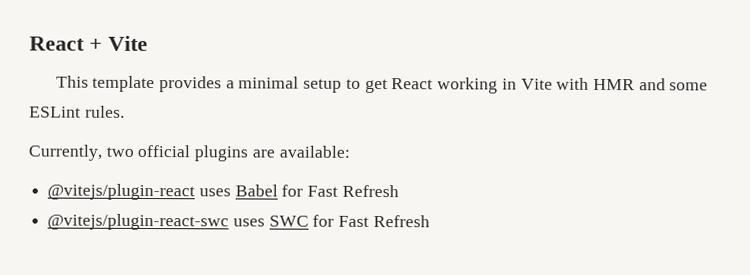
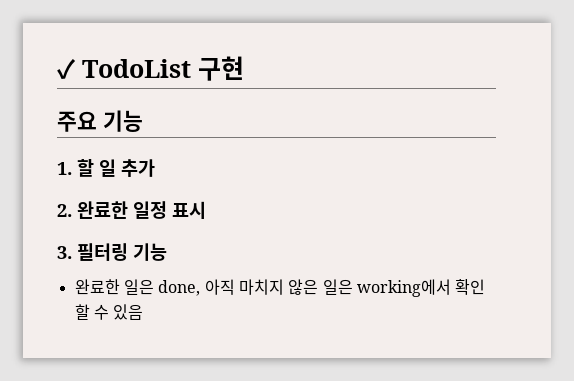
[29,35,148,52] [55,75,709,94] [29,105,125,118] [28,144,350,162] [47,183,399,201] [47,213,430,231] React + Vite // This template provides a minimal setup to get React working in Vite with HMR and some ESLint rules. // Currently, two official plugins are available: // @vitejs/plugin-react uses Babel for Fast Refresh // @vitejs/plugin-react-swc uses SWC for Fast Refresh -> [57,56,244,81] [57,110,143,132] [57,159,155,177] [57,201,206,219] [57,243,167,261] [74,279,486,297] [74,304,144,320] ✓ TodoList 구현 // 주요 기능 // 1. 할 일 추가 // 2. 완료한 일정 표시 // 3. 필터링 기능 // 완료한 일은 done, 아직 마치지 않은 일은 working에서 확인 할 수 있음

